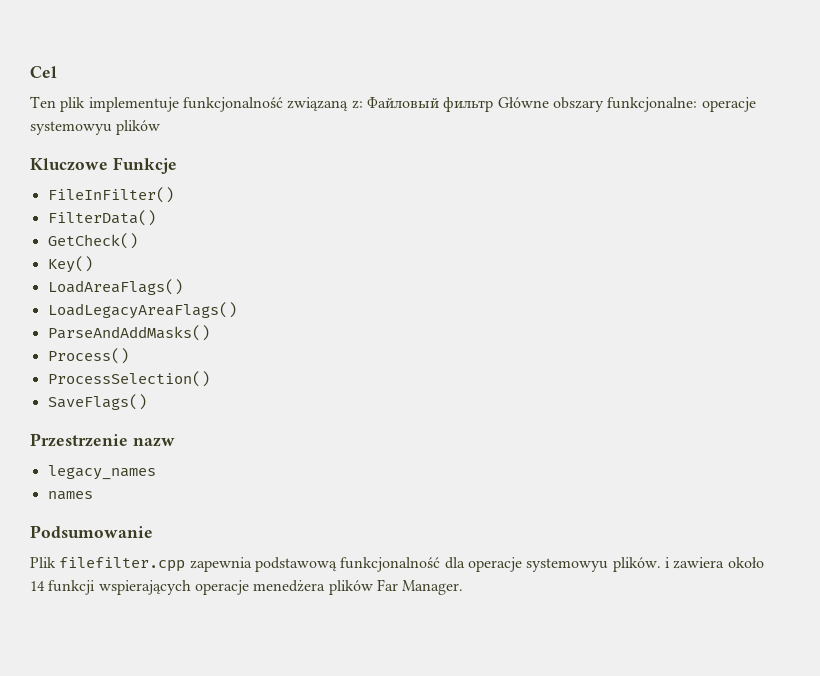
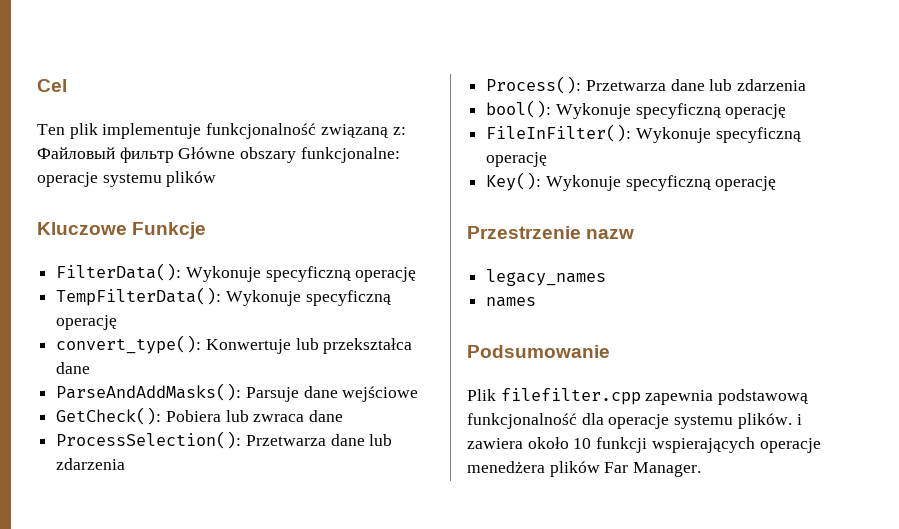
[30,121,112,135] systemowyu -> [102,173,162,187] systemu
[47,187,174,203] [47,210,156,226] [47,233,138,249] [47,256,93,273] [47,279,183,295] [47,302,237,319] [47,325,210,341] [47,348,129,364] [47,371,210,387] [47,394,147,410] FileInFilter() // FilterData() // GetCheck() // Key() // LoadAreaFlags() // LoadLegacyAreaFlags() // ParseAndAddMasks() // Process() // ProcessSelection() // SaveFlags() -> [56,263,417,282] [56,287,391,306] [56,315,118,330] [56,335,413,354] [56,362,91,374] [56,383,419,402] [56,407,344,425] [56,431,393,449] [56,458,126,470] [486,76,807,94] [486,100,787,119] [486,124,801,143] [486,152,548,167] [486,172,777,191] FilterData(): Wykonuje specyficzną operację // TempFilterData(): Wykonuje specyficzną operację // convert_type(): Konwertuje lub przekształca dane // ParseAndAddMasks(): Parsuje dane wejściowe // GetCheck(): Pobiera lub zwraca dane // ProcessSelection(): Przetwarza dane lub zdarzenia // Process(): Przetwarza dane lub zdarzenia // bool(): Wykonuje specyficzną operację // FileInFilter(): Wykonuje specyficzną operację // Key(): Wykonuje specyficzną operację
[526,558,609,572] systemowyu -> [674,415,734,429] systemu
[30,581,45,591] 14 -> [573,438,592,449] 10

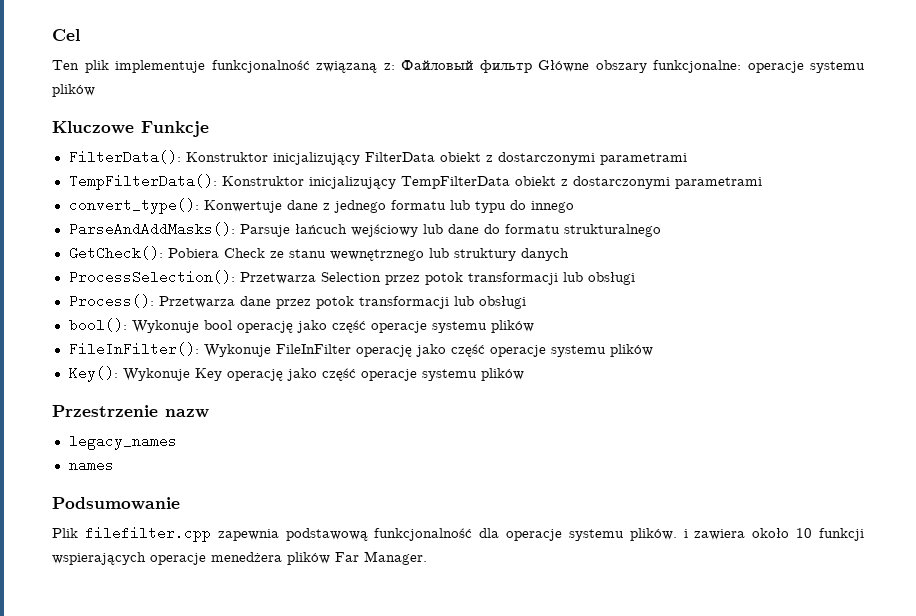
[185,266,417,282] [56,287,391,306] [56,315,118,330] [56,335,413,354] [56,362,91,374] [56,383,419,402] [56,407,344,425] [56,431,393,449] [56,458,126,470] [486,76,807,94] Wykonuje specyficzną operację // TempFilterData(): Wykonuje specyficzną operację // convert_type(): Konwertuje lub przekształca dane // ParseAndAddMasks(): Parsuje dane wejściowe // GetCheck(): Pobiera lub zwraca dane // ProcessSelection(): Przetwarza dane lub zdarzenia // Process(): Przetwarza dane lub zdarzenia -> [185,152,687,165] [68,174,762,190] [68,198,574,214] [68,222,661,237] [68,246,569,261] [68,270,635,285] [68,294,526,309] Konstruktor inicjalizujący FilterData obiekt z dostarczonymi parametrami // TempFilterData(): Konstruktor inicjalizujący TempFilterData obiekt z dostarczonymi parametrami // convert_type(): Konwertuje dane z jednego formatu lub typu do innego // ParseAndAddMasks(): Parsuje łańcuch wejściowy lub dane do formatu strukturalnego // GetCheck(): Pobiera Check ze stanu wewnętrznego lub struktury danych // ProcessSelection(): Przetwarza Selection przez potok transformacji lub obsługi // Process(): Przetwarza dane przez potok transformacji lub obsługi
[635,103,787,119] specyficzną operację -> [203,320,534,333] bool operację jako część operacje systemu plików
[715,127,801,143] [486,152,548,167] specyficzną operację -> [275,344,653,357] FileInFilter operację jako część operacje systemu plików
[625,175,777,191] specyficzną operację -> [194,368,524,381] Key operację jako część operacje systemu plików

